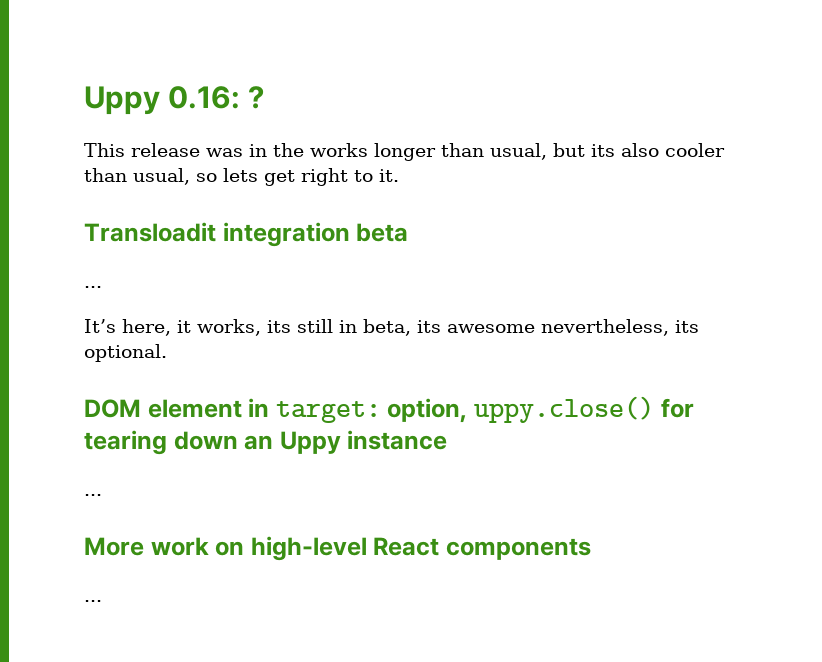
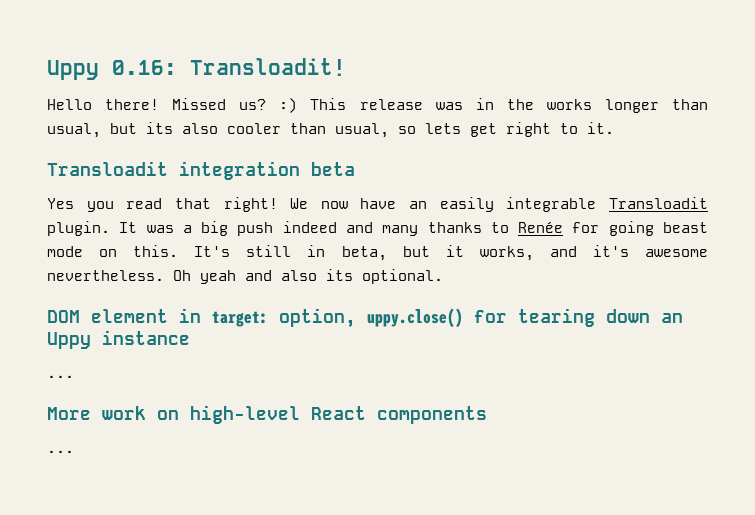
[248,86,265,109] ? // -> [190,58,346,76] [47,98,298,113] Transloadit! // Hello there! Missed us? :)
[84,286,102,288] [84,319,669,336] ... // It’s here, it works, its still in beta, its awesome nevertheless, -> [47,197,708,212] [47,221,709,236] [47,245,708,261] [47,270,317,284] Yes you read that right! We now have an easily integrable Transloadit plugin. It was a big push indeed and many thanks to Renée for going beast mode on this. It's still in beta, but it works, and it's awesome nevertheless. Oh yeah and also

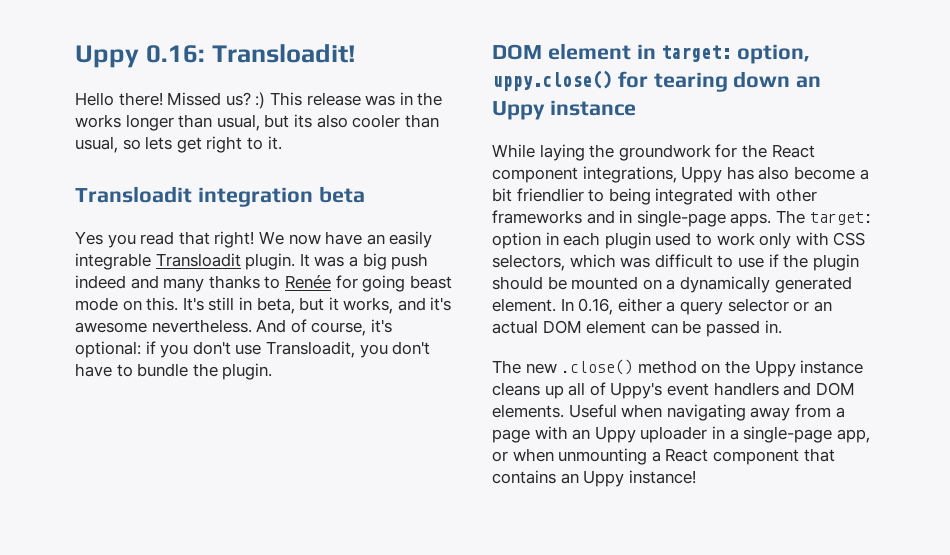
[173,269,443,284] Oh yeah and also its optional. -> [256,319,392,336] [75,341,431,358] [75,363,273,380] And of course, it's optional: if you don't use Transloadit, you don't have to bundle the plugin.
[47,375,74,378] [47,405,487,424] [47,450,74,453] ... // More work on high-level React components // ... -> [492,144,815,161] [492,166,869,183] [492,188,817,205] [492,210,873,227] [492,232,866,249] [492,254,859,271] [492,276,852,293] [492,298,832,315] [492,320,782,337] [492,359,864,377] [492,382,855,399] [492,404,845,421] [492,426,870,443] [492,448,835,465] [492,470,696,487] While laying the groundwork for the React component integrations, Uppy has also become a bit friendlier to being integrated with other frameworks and in single-page apps. The target: option in each plugin used to work only with CSS selectors, which was difficult to use if the plugin should be mounted on a dynamically generated element. In 0.16, either a query selector or an actual DOM element can be passed in. // The new .close() method on the Uppy instance cleans up all of Uppy's event handlers and DOM elements. Useful when navigating away from a page with an Uppy uploader in a single-page app, or when unmounting a React component that contains an Uppy instance!

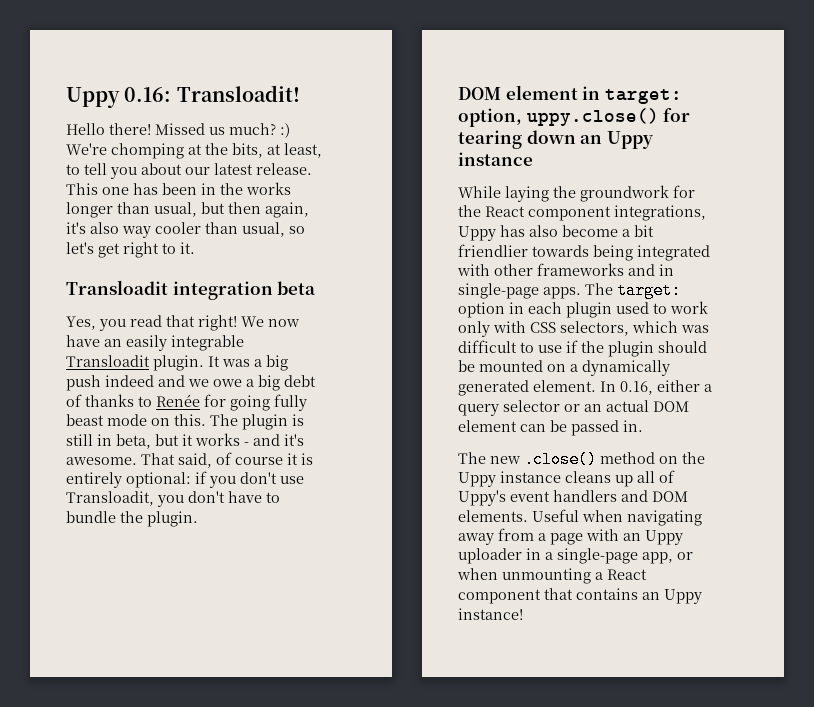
[225,92,396,109] us? :) This release was -> [209,123,290,138] [66,143,322,159] [66,163,312,179] [66,183,197,195] us much? :) We're chomping at the bits, at least, to tell you about our latest release. This one has been
[293,114,348,128] its also -> [228,202,309,218] [66,222,151,238] then again, it's also way
[145,136,173,150] lets -> [66,242,94,254] let's
[75,231,103,245] Yes -> [66,316,96,330] Yes,
[163,278,205,292] many -> [188,375,316,391] [66,394,82,407] we owe a big debt of
(406, 283) none -> [274,394,307,411] fully
[182,297,204,311] It's -> [210,414,304,430] The plugin is
[343,297,452,314] [75,319,392,336] works, and it's awesome nevertheless. And of course, it's -> [195,433,304,446] [66,452,313,468] [66,472,122,488] works - and it's awesome. That said, of course it is entirely
[588,189,605,202] to -> [532,245,589,257] towards

